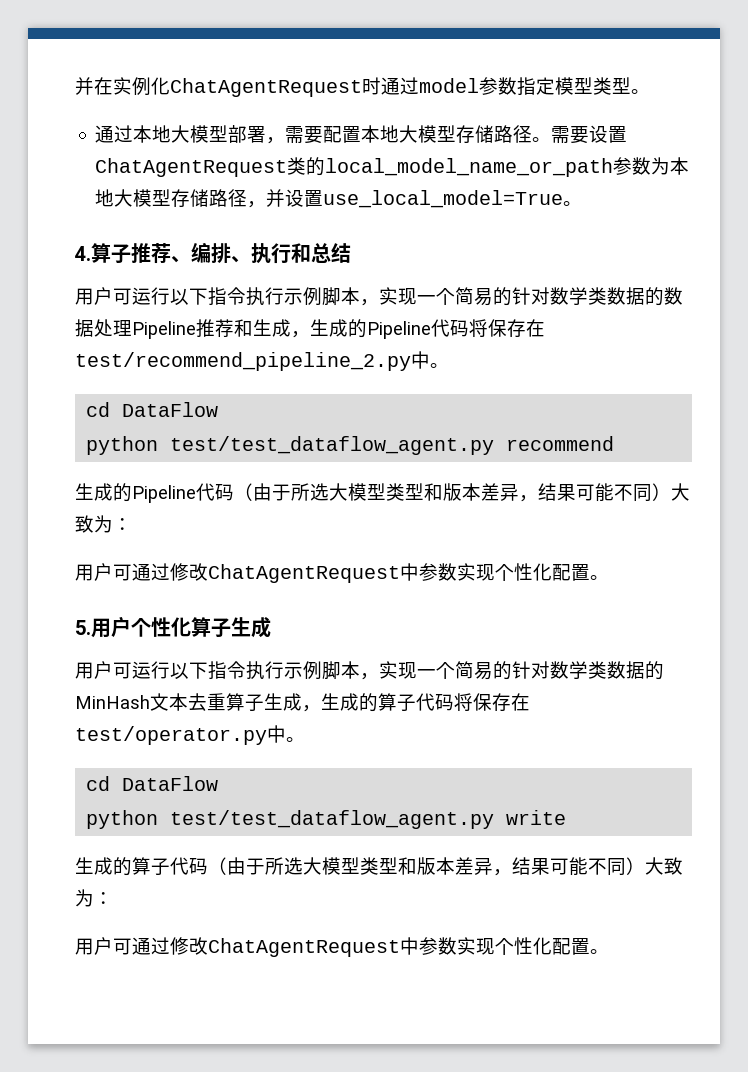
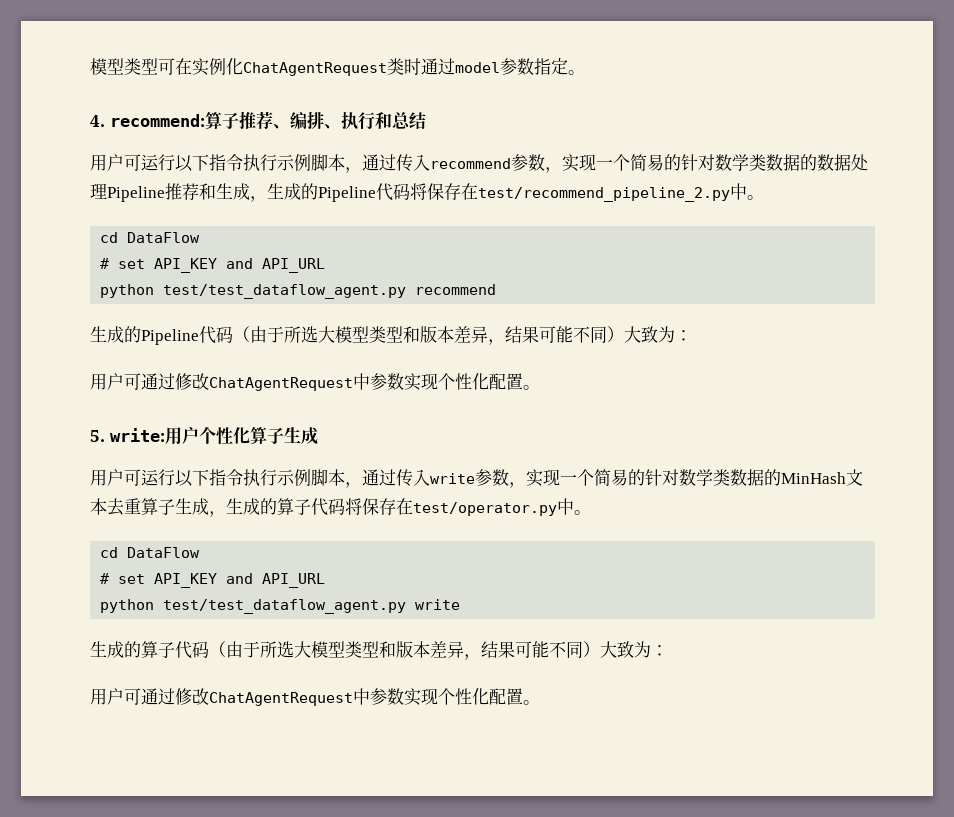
[75,77,94,95] 并 -> [90,58,175,75] 模型类型可
(362, 87) none -> [387,58,404,75] 类
[555,77,650,95] [95,125,628,144] [95,157,690,177] [95,189,564,208] 模型类型。 // 通过本地大模型部署，需要配置本地大模型存储路径。需要设置ChatAgentRequest类的local_model_name_or_path参数为本地大模型存储路径，并设置use_local_model=True -> (568, 66) none
(91, 253) none -> [109,114,205,127] recommend:
(379, 302) none -> [362,154,562,173] 通过传入recommend参数，
(219, 409) none -> [100,258,326,273] // # set API_KEY and API_URL
(91, 627) none -> [109,428,165,442] write:
(379, 676) none -> [362,469,526,488] 通过传入write参数，
(219, 783) none -> [100,573,326,588] // # set API_KEY and API_URL

